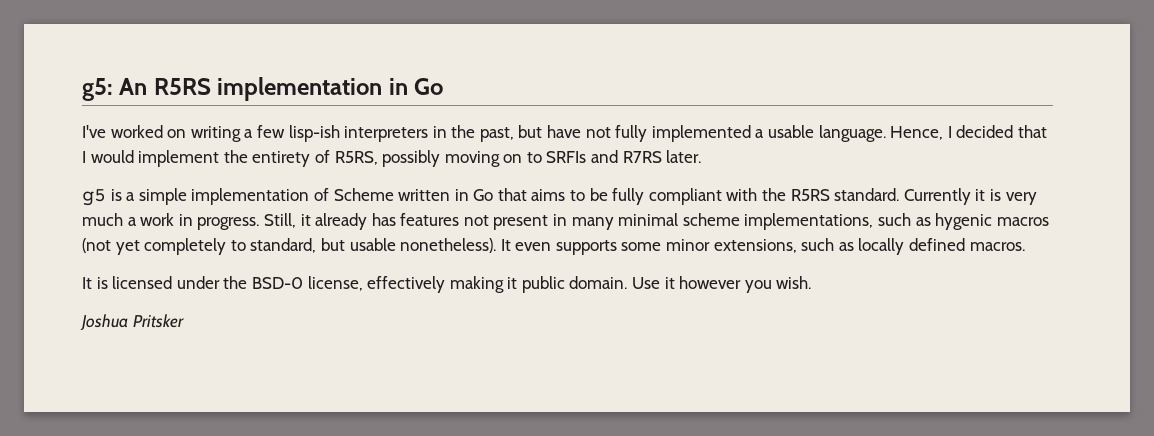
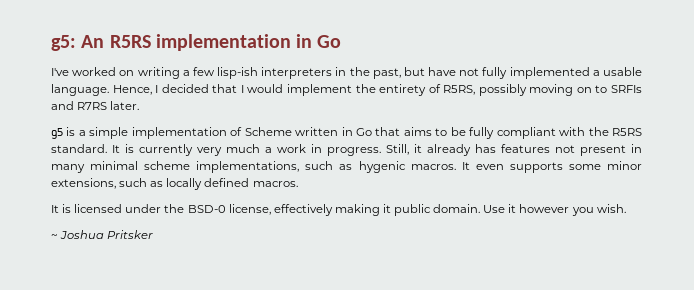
[903,188,1001,205] Currently it is -> [112,144,193,156] It is currently
[996,217,1049,226] [82,238,497,255] macros (not yet completely to standard, but usable nonetheless). -> [410,164,456,170] macros.
(812, 282) none -> [51,234,58,239] ~

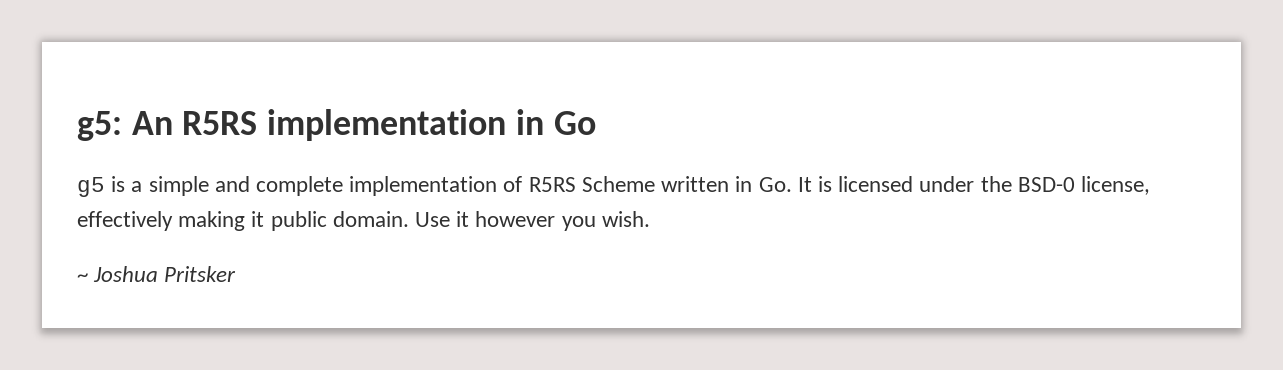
[51,67,642,79] [51,84,642,96] [51,101,140,110] // I've worked on writing a few lisp-ish interpreters in the past, but have not fully implemented a usable language. Hence, I decided that I would implement the entirety of R5RS, possibly moving on to SRFIs and R7RS later. -> (596, 123) none
(129, 133) none -> [214,176,344,196] and complete
(243, 131) none -> [528,177,576,192] R5RS
[356,127,643,139] [51,144,642,156] [51,161,642,173] [51,178,298,190] Go that aims to be fully compliant with the R5RS standard. It is currently very much a work in progress. Still, it already has features not present in many minimal scheme implementations, such as hygenic macros. It even supports some minor extensions, such as locally defined macros. // -> [758,177,792,192] Go.

